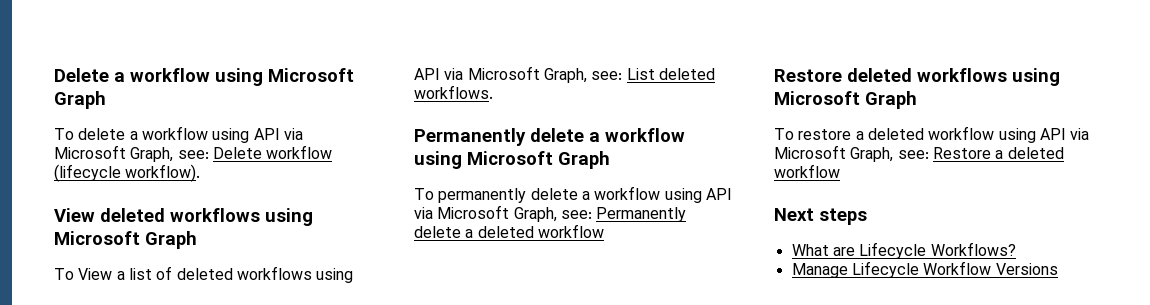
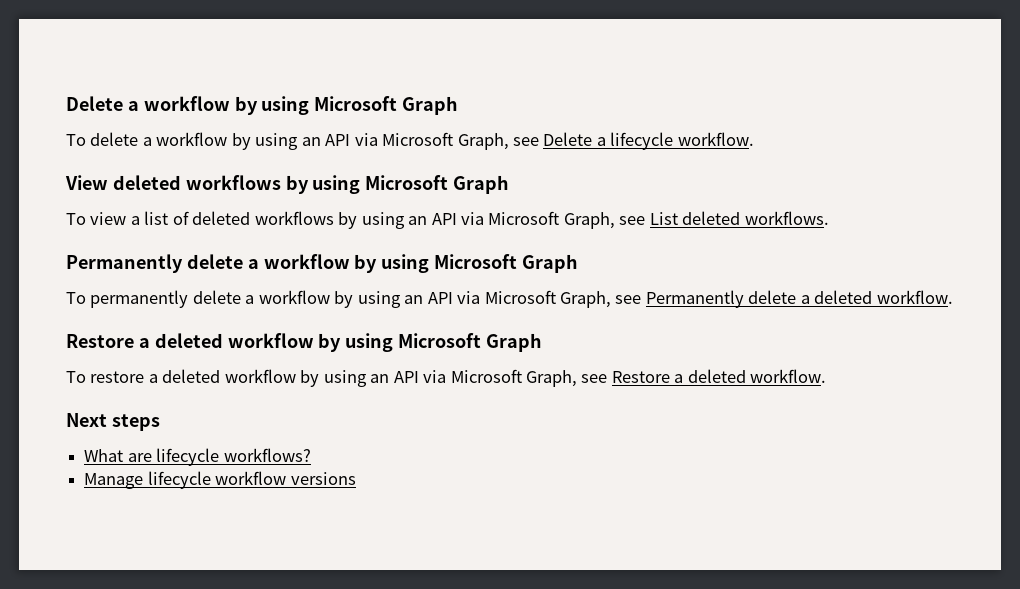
(210, 75) none -> [234,96,258,115] by
[212,128,303,143] [54,145,333,162] [54,164,201,182] using API via Microsoft Graph, see: Delete workflow (lifecycle workflow). -> [231,132,754,150] by using an API via Microsoft Graph, see Delete a lifecycle workflow.
[265,208,313,226] [54,231,197,249] [54,268,113,280] using Microsoft Graph // To View -> [285,175,510,194] [66,212,127,225] by using Microsoft Graph // To view
[316,268,354,283] [414,66,623,83] using API via Microsoft Graph, see: -> [338,211,646,229] by using an API via Microsoft Graph, see
(685, 135) none -> [354,254,378,273] by
[664,188,732,203] [414,205,592,222] using API via Microsoft Graph, see: -> [334,290,642,308] by using an API via Microsoft Graph, see
[537,224,604,238] [774,68,1007,82] workflow // Restore deleted workflows -> [876,290,953,304] [66,333,342,352] workflow. // Restore a deleted workflow by
[998,128,1090,143] [774,145,1064,162] [774,164,840,178] using API via Microsoft Graph, see: Restore a deleted workflow -> [300,369,827,387] by using an API via Microsoft Graph, see Restore a deleted workflow.
[859,242,1016,259] Lifecycle Workflows? -> [156,448,311,466] lifecycle workflows?
[851,261,1058,278] Lifecycle Workflow Versions -> [147,471,356,489] lifecycle workflow versions

